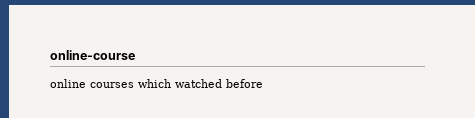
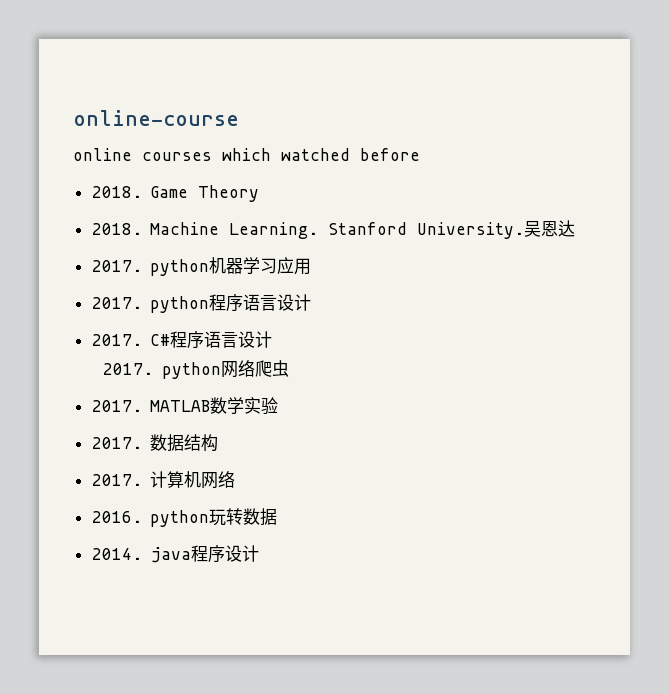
(263, 83) none -> [91,185,260,202] [91,220,576,239] [91,257,312,276] [91,294,312,313] [91,331,273,349] [103,360,289,379] [91,397,279,415] [91,434,219,452] [91,471,236,489] [91,508,278,527] [91,545,260,563] // 2018. Game Theory // 2018. Machine Learning. Stanford University.吴恩达 // 2017. python机器学习应用 // 2017. python程序语言设计 // 2017. C#程序语言设计 // 2017. python网络爬虫 // 2017. MATLAB数学实验 // 2017.数据结构 // 2017.计算机网络 // 2016. python玩转数据 // 2014. java程序设计

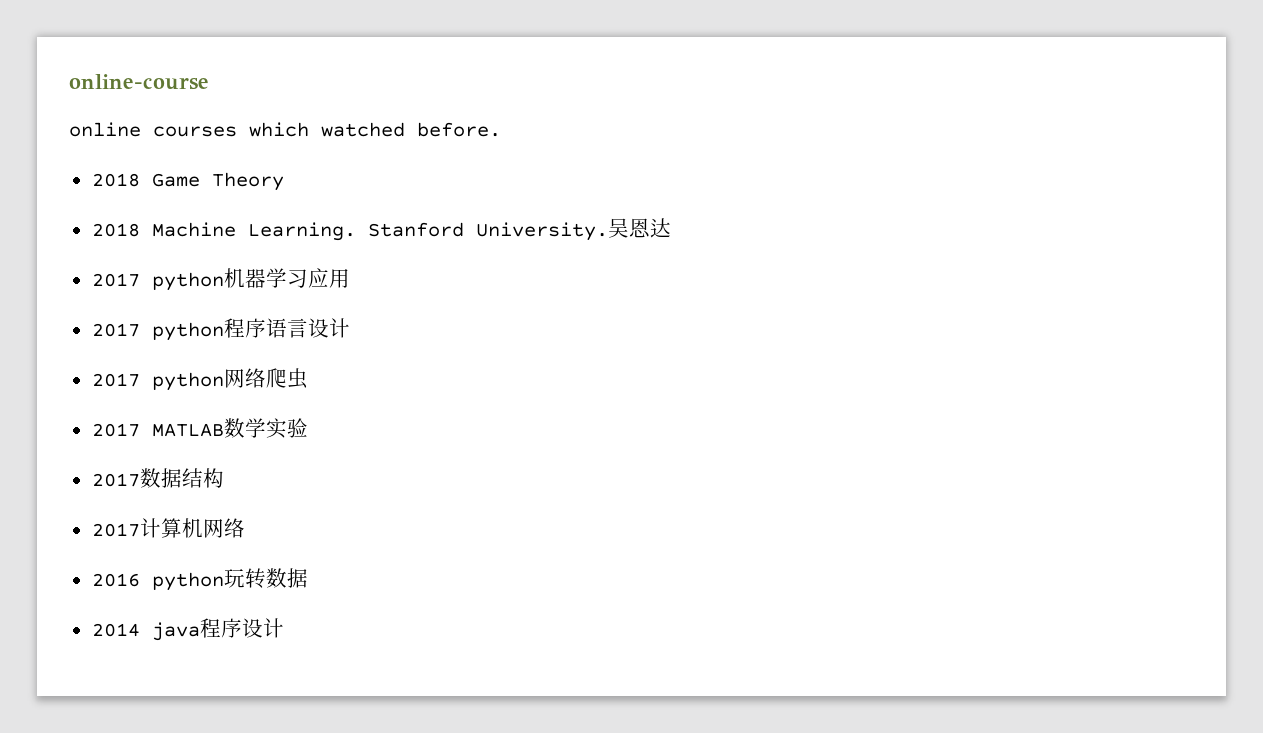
[360,148,420,161] [91,186,142,198] before // 2018. -> [417,122,501,137] [91,173,140,187] before. // 2018
[91,223,142,235] 2018. -> [91,223,140,237] 2018
[91,260,142,272] 2017. -> [91,273,140,287] 2017
[91,297,142,309] 2017. -> [91,323,140,337] 2017
[91,331,273,349] [103,363,154,375] 2017. C#程序语言设计 // 2017. -> [91,373,140,387] 2017
[91,400,142,412] 2017. -> [91,423,140,437] 2017
[91,437,142,449] 2017. -> [91,473,140,487] 2017
[91,474,142,486] 2017. -> [91,523,140,537] 2017
[91,511,142,523] 2016. -> [91,573,140,587] 2016
[91,548,142,560] 2014. -> [91,623,140,637] 2014

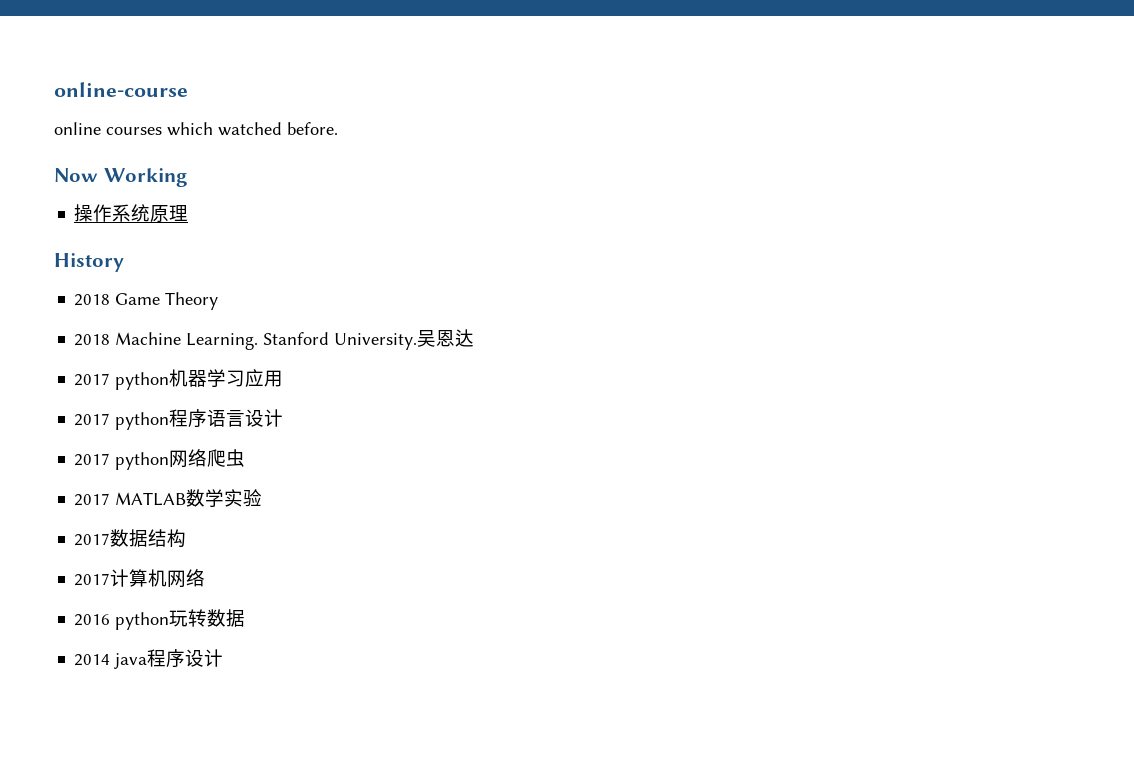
(501, 129) none -> [54,168,188,187] [74,204,189,222] [54,253,124,272] // Now Working // 操作系统原理 // History

